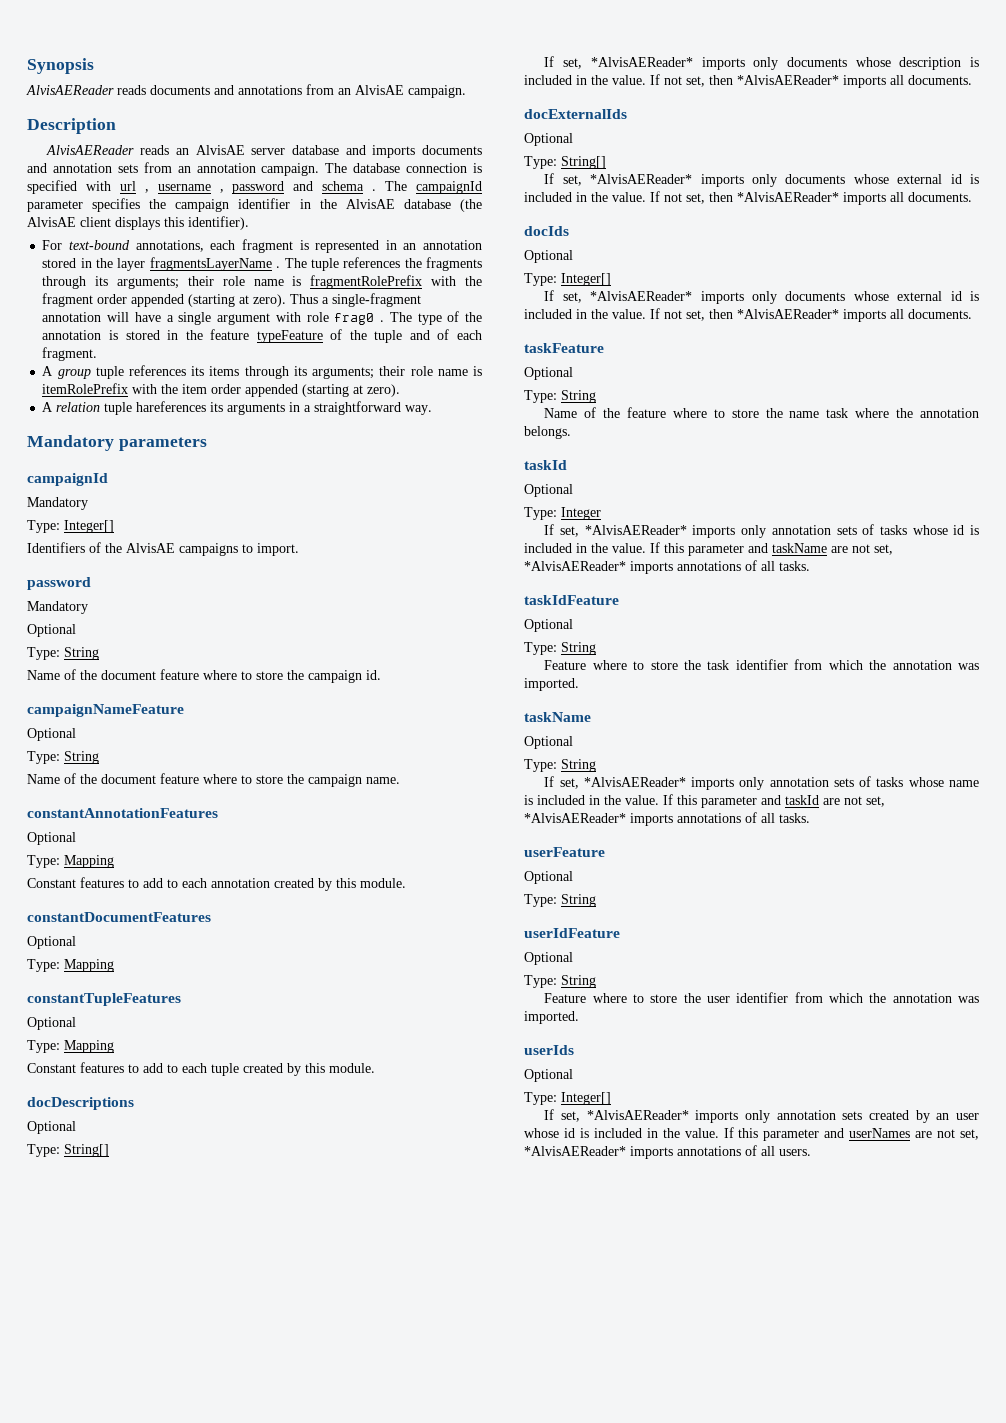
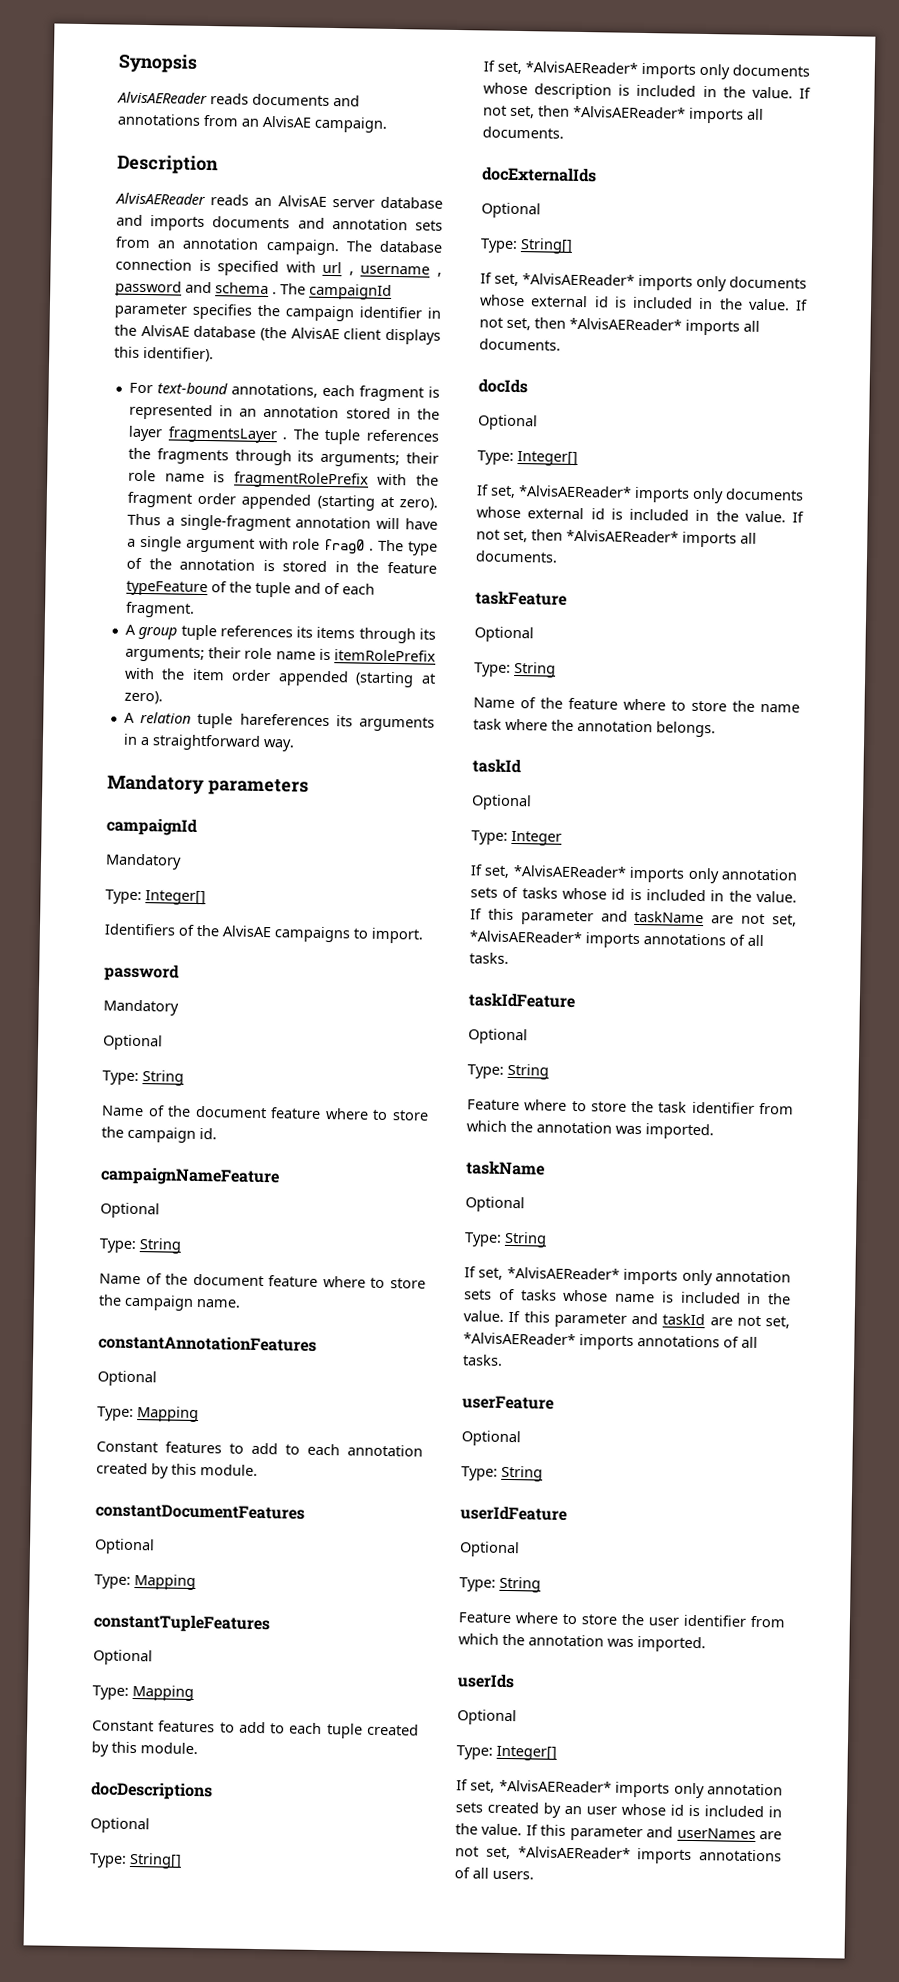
[149,257,272,271] fragmentsLayerName -> [167,426,278,444] fragmentsLayer

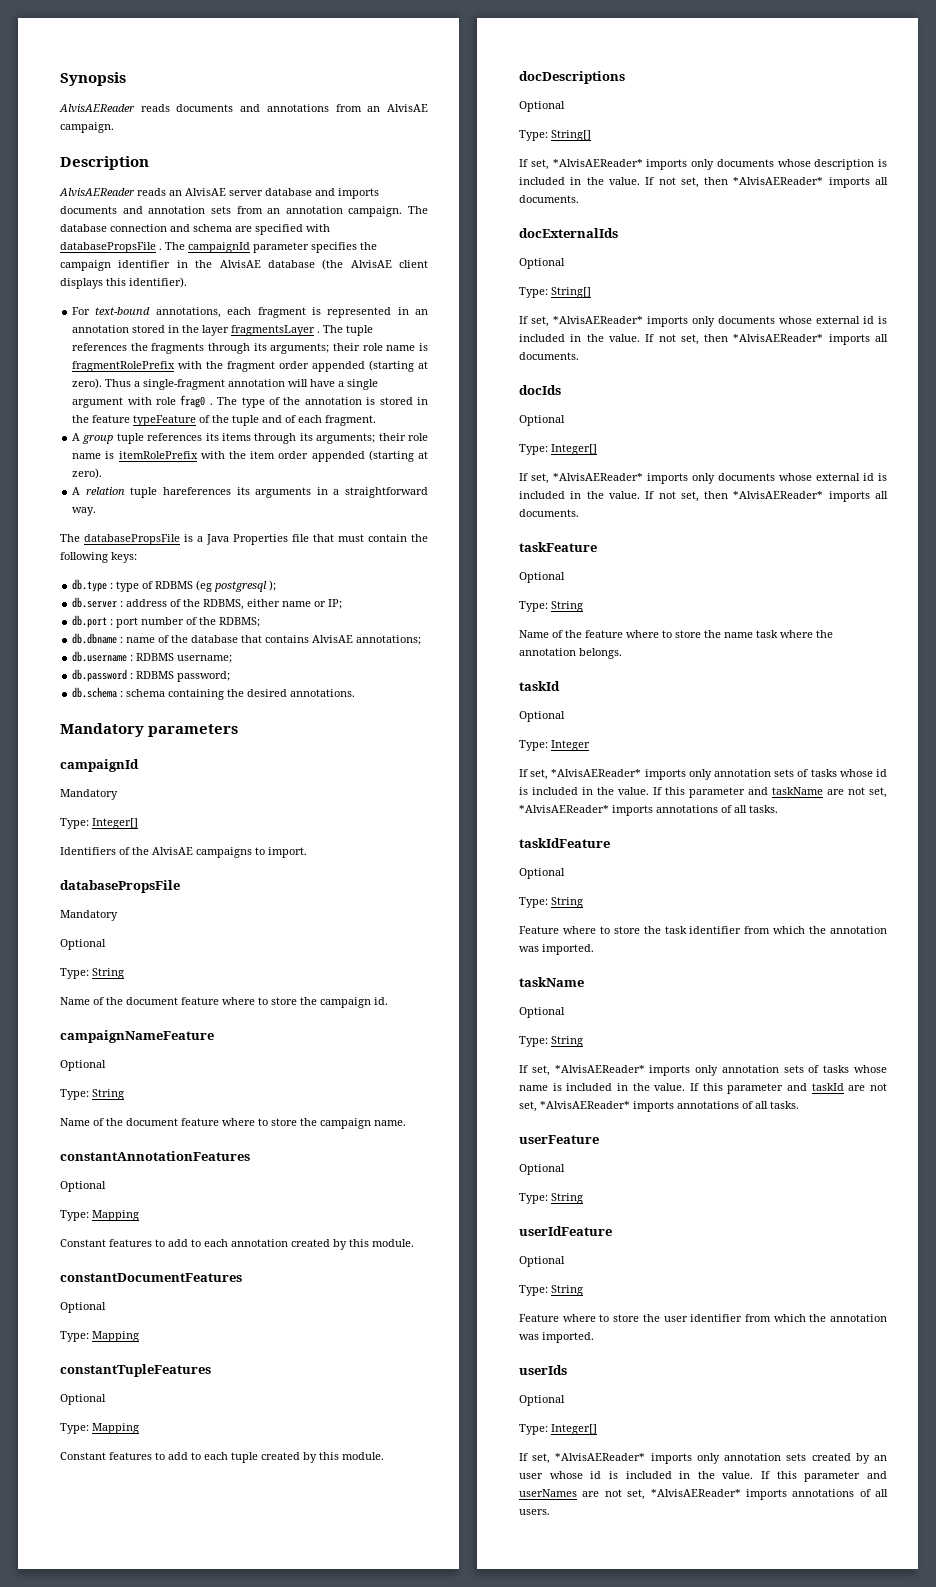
[198,259,442,277] [115,280,269,297] is specified with url , username , password and schema -> [170,224,330,235] [60,242,156,253] and schema are specified with databasePropsFile
(295, 745) none -> [60,534,428,545] [60,552,137,563] [72,579,277,592] [72,597,343,610] [72,615,261,628] [72,633,422,645] [72,651,233,663] [72,669,231,682] [72,687,356,700] // The databasePropsFile is a Java Properties file that must contain the following keys: // db.type : type of RDBMS (eg postgresql ); // db.server : address of the RDBMS, either name or IP; // db.port : port number of the RDBMS; // db.dbname : name of the database that contains AlvisAE annotations; // db.username : RDBMS username; // db.password : RDBMS password; // db.schema : schema containing the desired annotations.
[104,963,180,982] password -> [60,880,180,893] databasePropsFile

